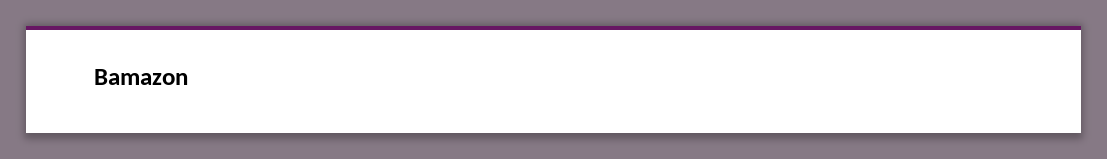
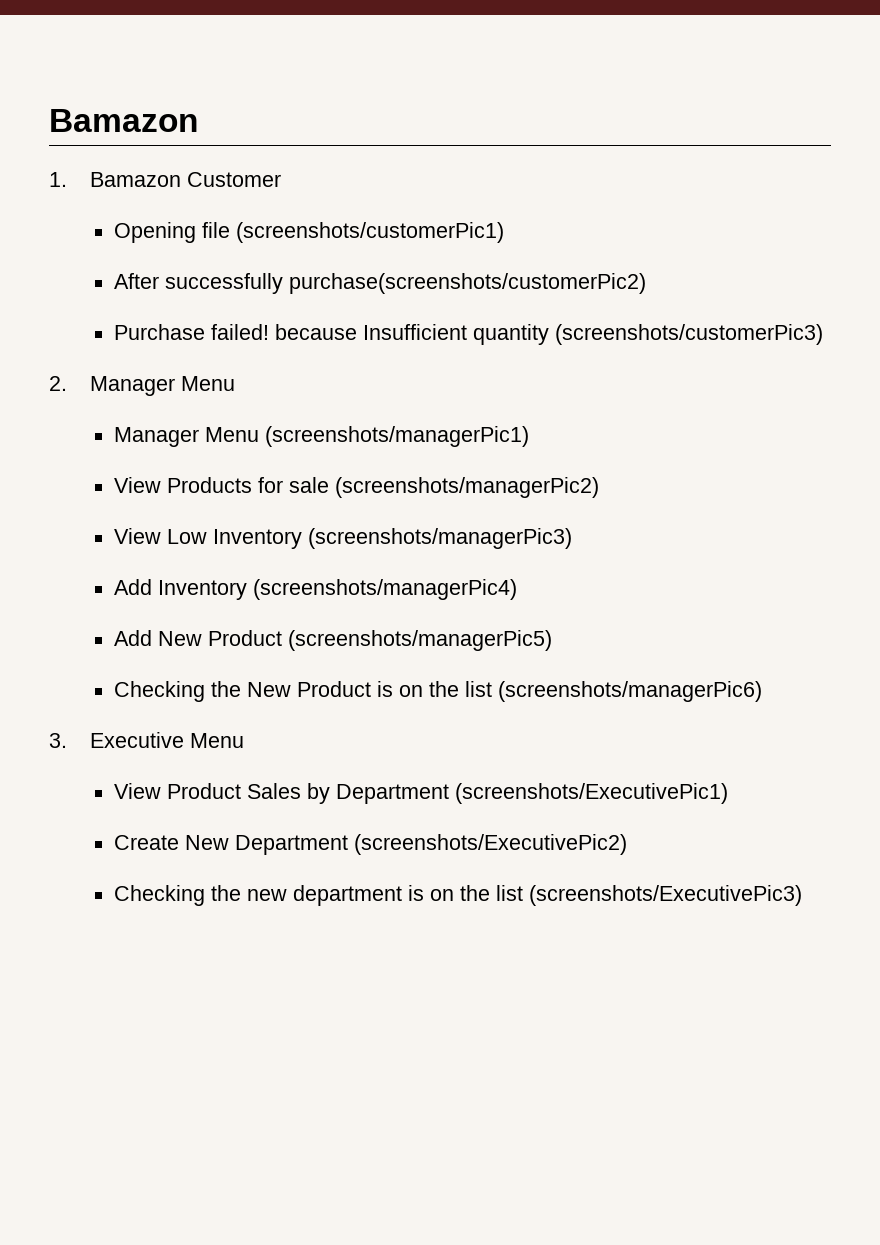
[94,69,188,85] Bamazon -> [49,109,198,132] [49,172,282,187] [114,222,505,243] [114,273,647,294] [114,324,824,345] [49,376,236,396] [114,426,530,447] [114,477,600,498] [114,528,573,549] [114,579,518,600] [114,630,553,651] [114,681,763,702] [49,732,245,748] [114,783,729,804] [114,834,628,855] [114,885,803,906] Bamazon // 1. Bamazon Customer // Opening file (screenshots/customerPic1) // After successfully purchase(screenshots/customerPic2) // Purchase failed! because Insufficient quantity (screenshots/customerPic3) // 2. Manager Menu // Manager Menu (screenshots/managerPic1) // View Products for sale (screenshots/managerPic2) // View Low Inventory (screenshots/managerPic3) // Add Inventory (screenshots/managerPic4) // Add New Product (screenshots/managerPic5) // Checking the New Product is on the list (screenshots/managerPic6) // 3. Executive Menu // View Product Sales by Department (screenshots/ExecutivePic1) // Create New Department (screenshots/ExecutivePic2) // Checking the new department is on the list (screenshots/ExecutivePic3)

